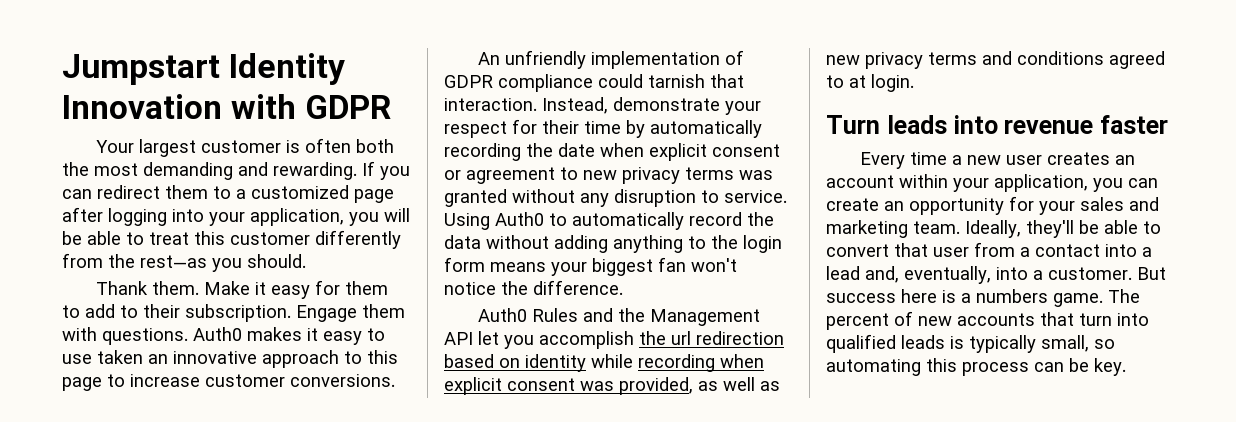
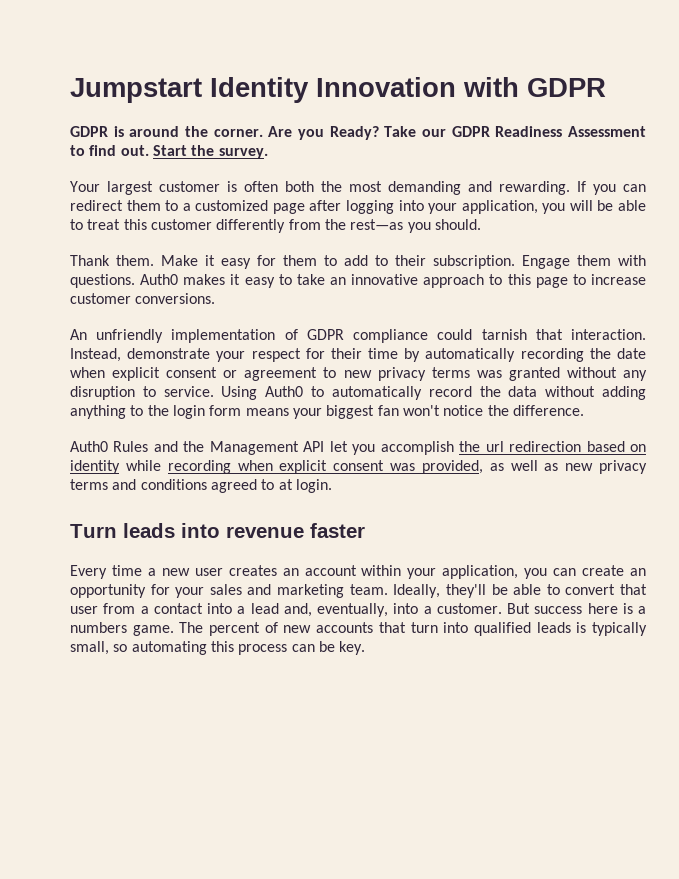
(392, 107) none -> [70,126,646,140] [70,145,268,159] // GDPR is around the corner. Are you Ready? Take our GDPR Readiness Assessment to find out. Start the survey.
[62,350,143,364] use taken -> [296,274,325,285] take

